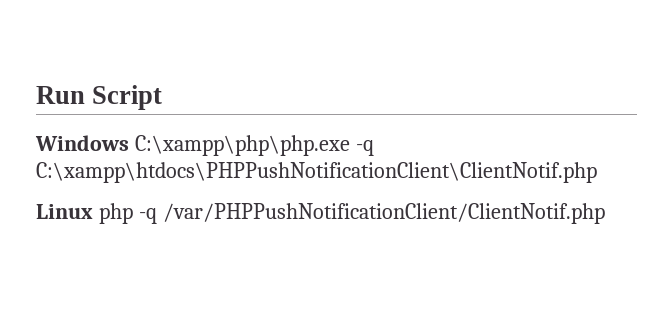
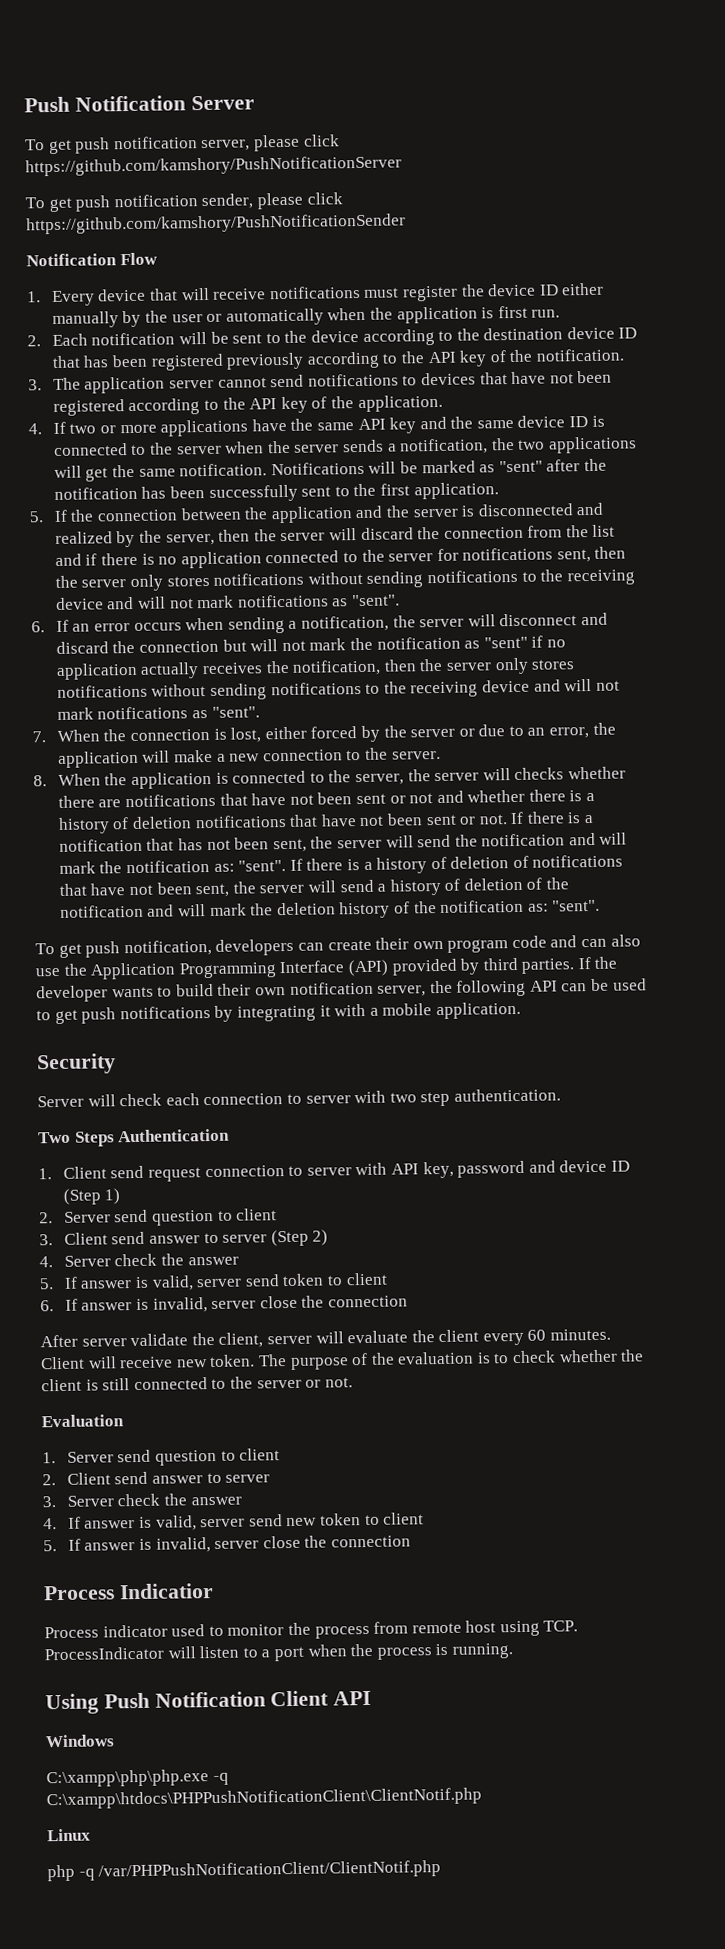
[36,85,163,110] Run Script -> [24,95,255,113] [25,134,340,155] [25,155,402,177] [25,192,343,213] [26,213,406,235] [26,252,158,267] [27,282,605,307] [51,305,561,329] [27,326,638,347] [51,348,624,371] [28,370,613,394] [52,394,443,417] [28,415,605,437] [53,436,637,457] [53,458,607,482] [53,482,499,502] [29,502,605,524] [54,524,616,548] [54,546,627,569] [54,569,635,592] [55,594,400,610] [31,612,608,634] [55,635,566,654] [55,657,576,680] [56,678,620,700] [56,706,260,720] [32,722,616,743] [57,747,441,768] [33,766,626,790] [57,789,596,808] [57,811,595,834] [58,832,628,853] [58,854,624,874] [58,877,570,898] [59,899,601,919] [35,934,641,958] [35,956,618,980] [36,978,647,1003] [36,1001,521,1025] [37,1053,116,1075] [37,1088,561,1108] [38,1128,231,1147] [38,1159,630,1182] [62,1188,121,1205] [39,1208,278,1226] [39,1229,329,1247] [39,1253,239,1268] [39,1272,388,1291] [40,1295,408,1313] [40,1328,612,1348] [40,1349,645,1370] [41,1376,353,1392] [41,1414,124,1428] [42,1448,281,1466] [42,1471,271,1486] [42,1493,242,1508] [43,1512,425,1531] [43,1535,411,1553] [43,1583,214,1601] [44,1620,579,1639] [44,1643,513,1662] [45,1690,372,1715] Push Notification Server // To get push notification server, please click https://github.com/kamshory/PushNotificationServer // To get push notification sender, please click https://github.com/kamshory/PushNotificationSender // Notification Flow // 1. Every device that will receive notifications must register the device ID either manually by the user or automatically when the application is first run. // 2. Each notification will be sent to the device according to the destination device ID that has been registered previously according to the API key of the notification. // 3. The application server cannot send notifications to devices that have not been registered according to the API key of the application. // 4. If two or more applications have the same API key and the same device ID is connected to the server when the server sends a notification, the two applications will get the same notification. Notifications will be marked as "sent" after the notification has been successfully sent to the first application. // 5. If the connection between the application and the server is disconnected and realized by the server, then the server will discard the connection from the list and if there is no application connected to the server for notifications sent, then the server only stores notifications without sending notifications to the receiving device and will not mark notifications as "sent". // 6. If an error occurs when sending a notification, the server will disconnect and discard the connection but will not mark the notification as "sent" if no application actually receives the notification, then the server only stores notifications without sending notifications to the receiving device and will not mark notifications as "sent". // 7. When the connection is lost, either forced by the server or due to an error, the application will make a new connection to the server. // 8. When the application is connected to the server, the server will checks whether there are notifications that have not been sent or not and whether there is a history of deletion notifications that have not been sent or not. If there is a notification that has not been sent, the server will send the notification and will mark the notification as: "sent". If there is a history of deletion of notifications that have not been sent, the server will send a history of deletion of the notification and will mark the deletion history of the notification as: "sent". // To get push notification, developers can create their own program code and can also use the Application Programming Interface (API) provided by third parties. If the developer wants to build their own notification server, the following API can be used to get push notifications by integrating it with a mobile application. // Security // Server will check each connection to server with two step authentication. // Two Steps Authentication // 1. Client send request connection to server with API key, password and device ID (Step 1) // 2. Server send question to client // 3. Client send answer to server (Step 2) // 4. Server check the answer // 5. If answer is valid, server send token to client // 6. If answer is invalid, server close the connection // After server validate the client, server will evaluate the client every 60 minutes. Client will receive new token. The purpose of the evaluation is to check whether the client is still connected to the server or not. // Evaluation // 1. Server send question to client // 2. Client send answer to server // 3. Server check the answer // 4. If answer is valid, server send new token to client // 5. If answer is invalid, server close the connection // Process Indicatior // Process indicator used to monitor the process from remote host using TCP. ProcessIndicator will listen to a port when the process is running. // Using Push Notification Client API
(129, 143) none -> (115, 1741) //
(93, 211) none -> (91, 1835) //

